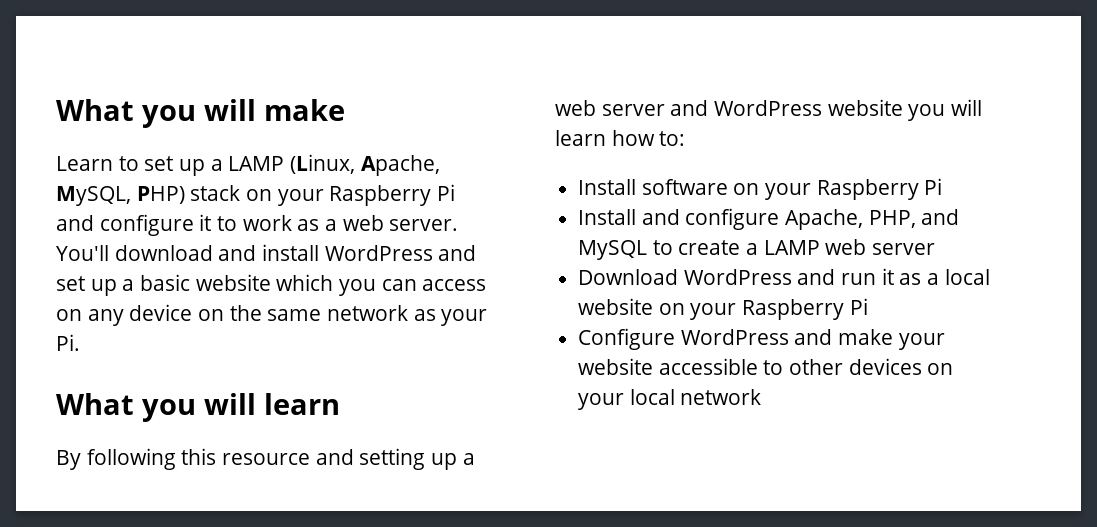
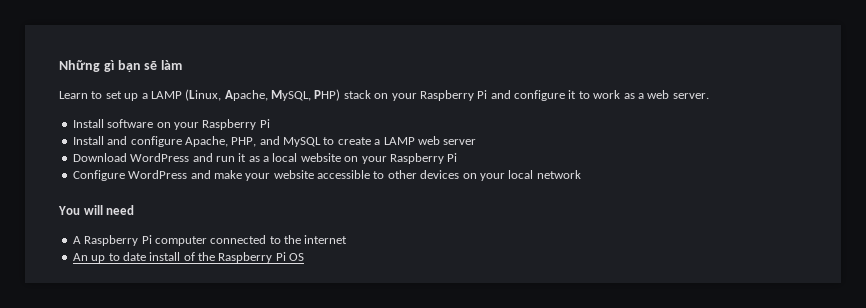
[56,99,345,128] What you will make -> [59,60,183,72] Những gì bạn sẽ làm
[56,244,477,261] [56,274,487,296] [56,304,488,326] [56,334,80,351] [56,393,340,422] [56,448,475,470] [555,99,983,121] [555,130,686,146] You'll download and install WordPress and set up a basic website which you can access on any device on the same network as your Pi. // What you will learn // By following this resource and setting up a web server and WordPress website you will learn how to: -> (709, 96) none
(762, 397) none -> [58,205,135,215] [72,235,348,246] [72,252,305,263] // You will need // A Raspberry Pi computer connected to the internet // An up to date install of the Raspberry Pi OS

